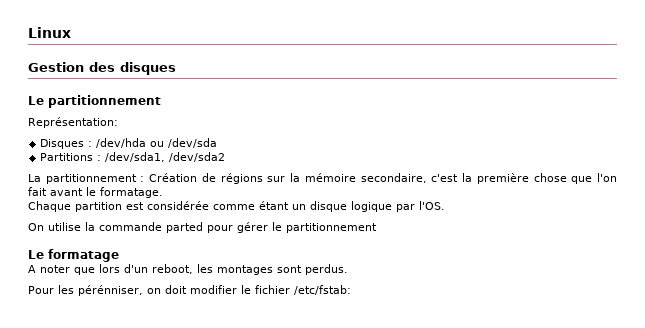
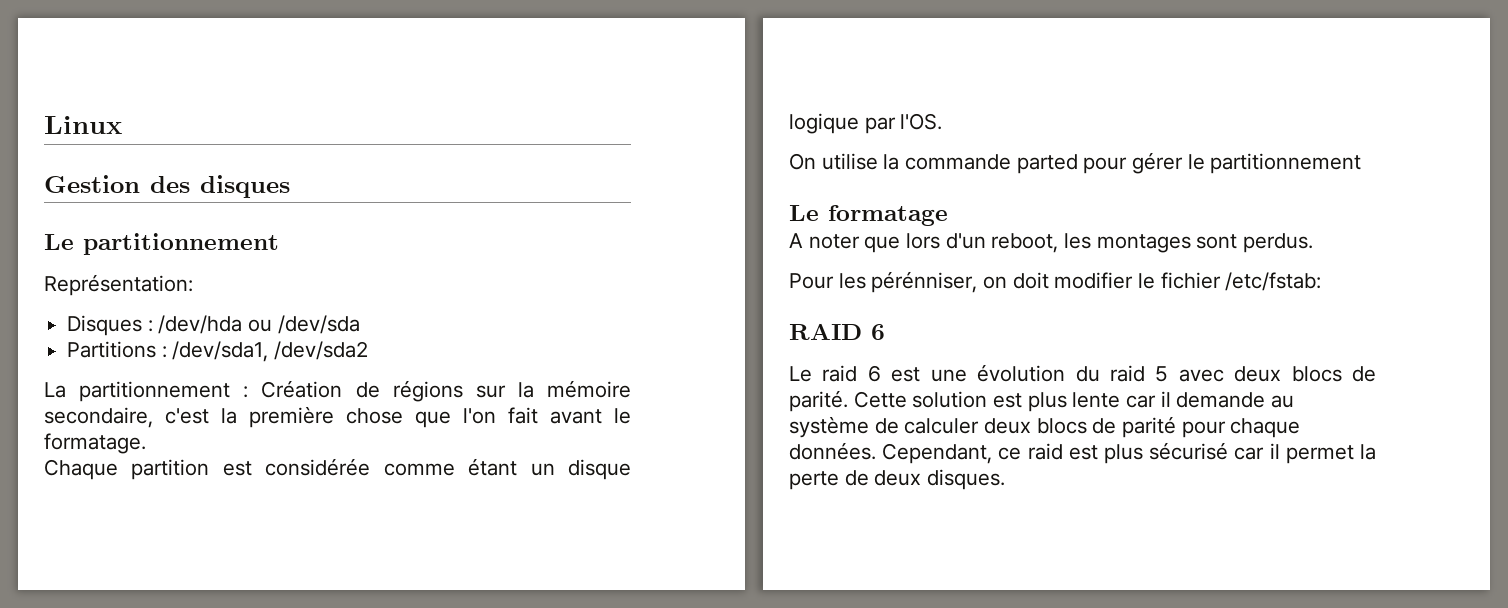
(351, 290) none -> [789,323,885,340] [789,364,1376,382] [789,390,1295,412] [789,416,1301,438] [789,442,1376,464] [789,469,1006,490] // RAID 6 // Le raid 6 est une évolution du raid 5 avec deux blocs de parité. Cette solution est plus lente car il demande au système de calculer deux blocs de parité pour chaque données. Cependant, ce raid est plus sécurisé car il permet la perte de deux disques.

